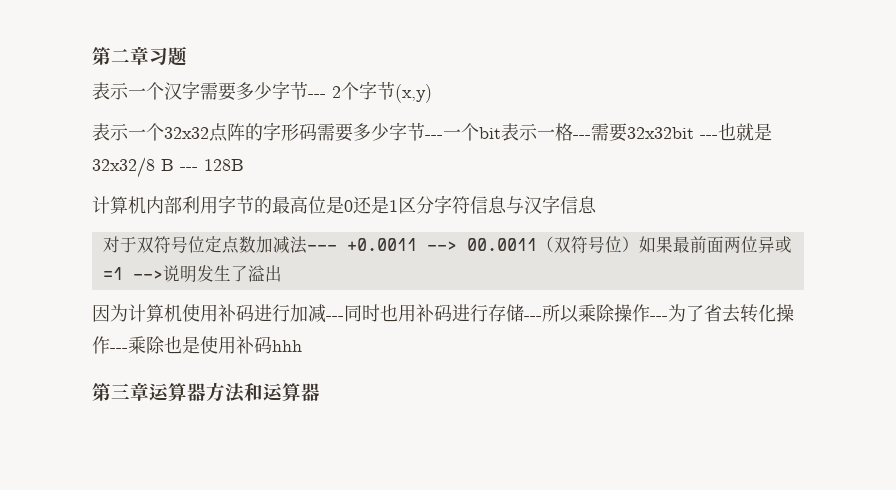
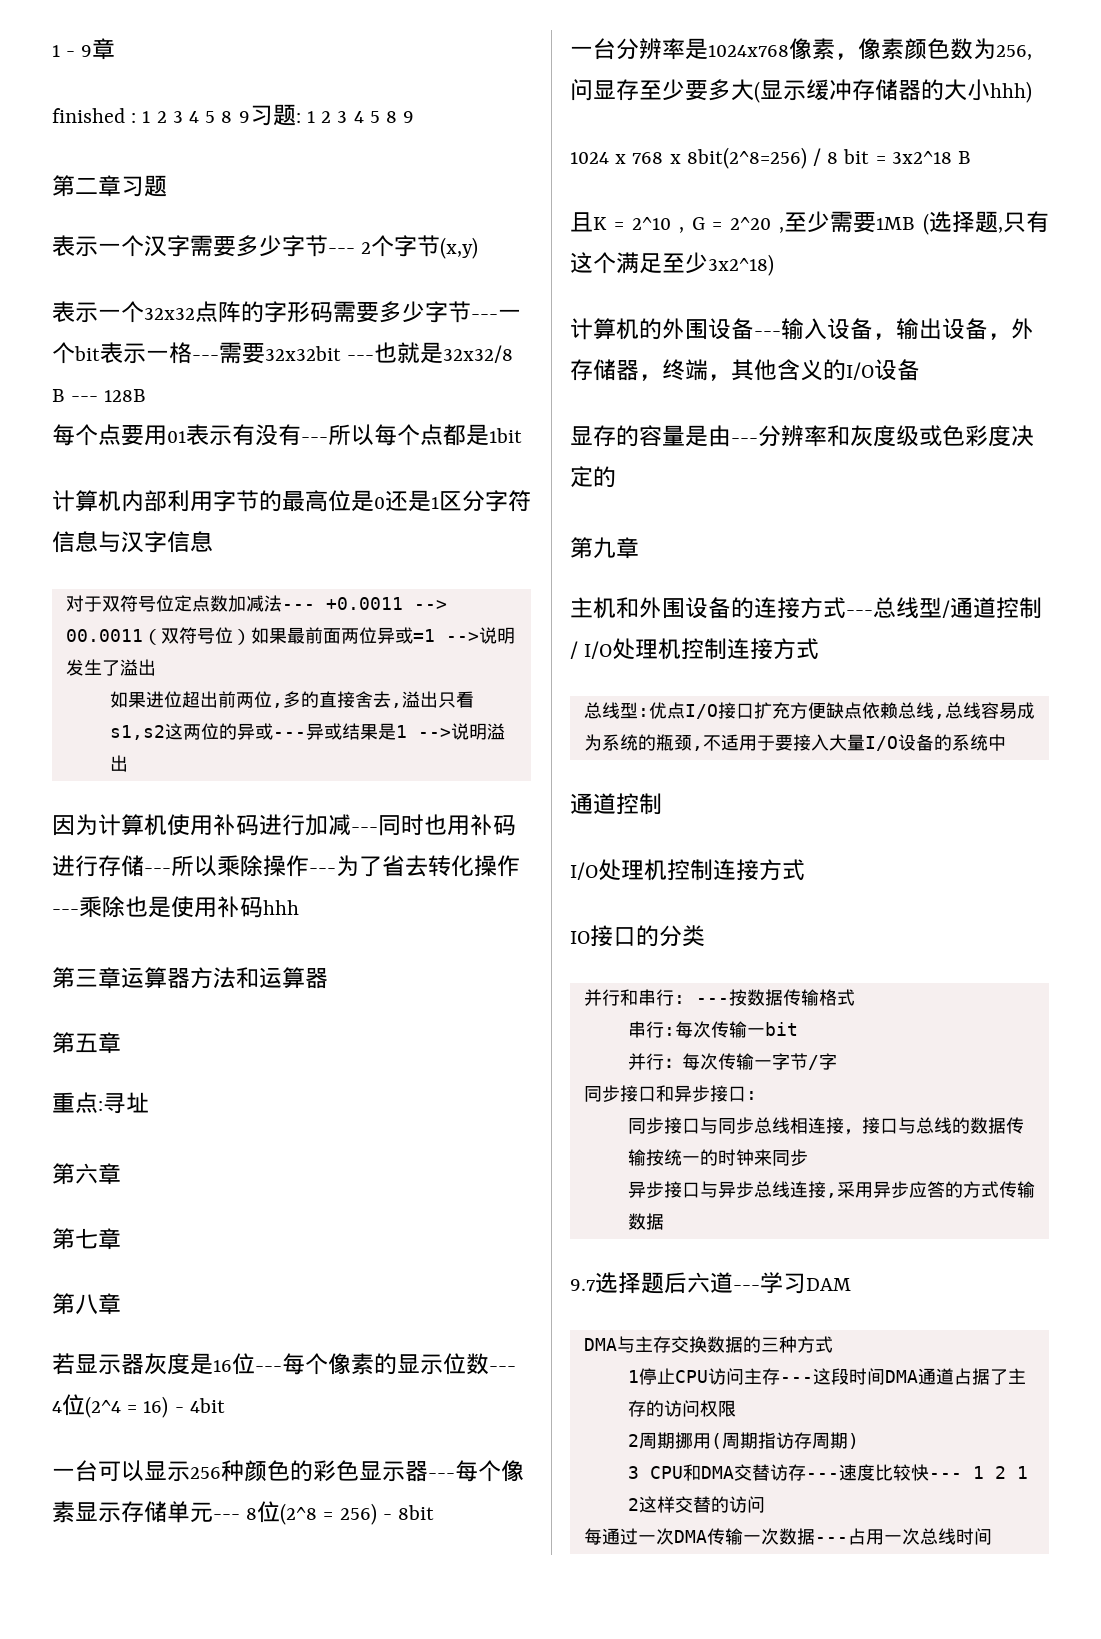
(92, 56) none -> [52,38,116,60] [52,104,415,126] 1 - 9章 // finished : 1 2 3 4 5 8 9习题: 1 2 3 4 5 8 9 //
(244, 165) none -> [52,424,522,446] // 每个点要用01表示有没有---所以每个点都是1bit
(282, 273) none -> [109,691,474,708] [109,723,505,740] [109,755,128,772] // 如果进位超出前两位,多的直接舍去,溢出只看s1,s2这两位的异或---异或结果是1 -->说明溢出
(320, 392) none -> [52,1032,121,1054] [52,1092,149,1114] [52,1163,121,1185] [52,1228,121,1250] [52,1293,121,1315] [52,1353,516,1375] [52,1394,225,1418] [52,1460,524,1482] [52,1501,435,1525] [570,38,1032,60] [570,79,1032,103] [570,147,972,169] [570,211,1049,235] [570,252,774,276] [570,318,1034,340] [570,359,920,381] [570,425,1034,447] [570,466,616,488] [570,537,639,559] [570,597,1042,619] [570,638,820,660] [583,702,1035,719] [583,734,1006,751] [570,793,662,815] [570,859,805,881] [570,925,705,947] [583,989,855,1006] [627,1021,798,1038] [627,1053,837,1070] [583,1085,757,1102] [627,1117,1024,1135] [627,1149,808,1166] [627,1181,1035,1198] [627,1213,664,1230] [570,1272,851,1294] [583,1336,833,1353] [627,1368,1026,1385] [627,1400,736,1417] [627,1432,859,1449] [627,1464,1028,1481] [627,1496,765,1513] [583,1528,992,1545] // 第五章 // 重点:寻址 // 第六章 // 第七章 // 第八章 // 若显示器灰度是16位---每个像素的显示位数--- 4位(2^4 = 16) - 4bit // 一台可以显示256种颜色的彩色显示器---每个像素显示存储单元--- 8位(2^8 = 256) - 8bit // 一台分辨率是1024x768像素，像素颜色数为256,问显存至少要多大(显示缓冲存储器的大小hhh) // 1024 x 768 x 8bit(2^8=256) / 8 bit = 3x2^18 B // 且K = 2^10 , G = 2^20 ,至少需要1MB (选择题,只有这个满足至少3x2^18) // 计算机的外围设备---输入设备，输出设备，外存储器，终端，其他含义的I/O设备 // 显存的容量是由---分辨率和灰度级或色彩度决定的 // 第九章 // 主机和外围设备的连接方式---总线型/通道控制/ I/O处理机控制连接方式 // 总线型:优点I/O接口扩充方便缺点依赖总线,总线容易成为系统的瓶颈,不适用于要接入大量I/O设备的系统中 // 通道控制 // I/O处理机控制连接方式 // IO接口的分类 // 并行和串行: ---按数据传输格式 // 串行:每次传输一bit // 并行：每次传输一字节/字 // 同步接口和异步接口: // 同步接口与同步总线相连接，接口与总线的数据传输按统一的时钟来同步 // 异步接口与异步总线连接,采用异步应答的方式传输数据 // 9.7选择题后六道---学习DAM // DMA与主存交换数据的三种方式 // 1停止CPU访问主存---这段时间DMA通道占据了主存的访问权限 // 2周期挪用(周期指访存周期) // 3 CPU和DMA交替访存---速度比较快--- 1 2 1 2这样交替的访问 // 每通过一次DMA传输一次数据---占用一次总线时间

